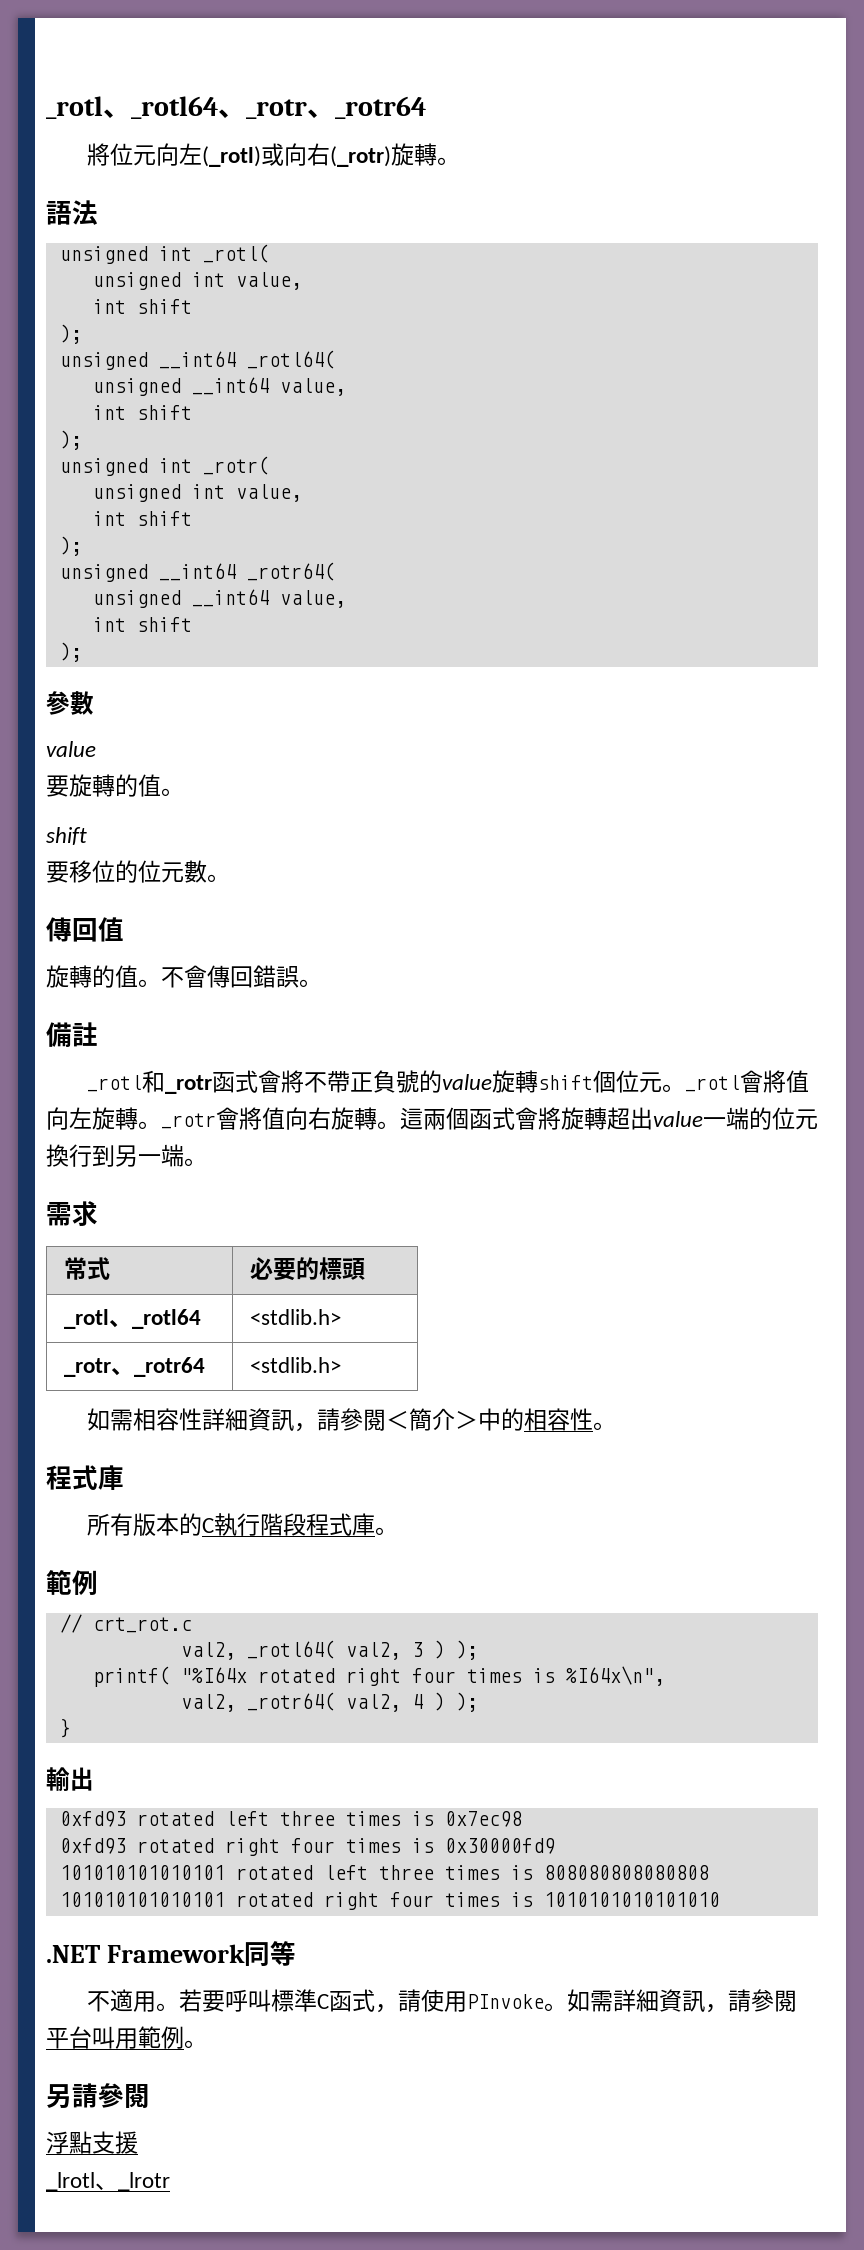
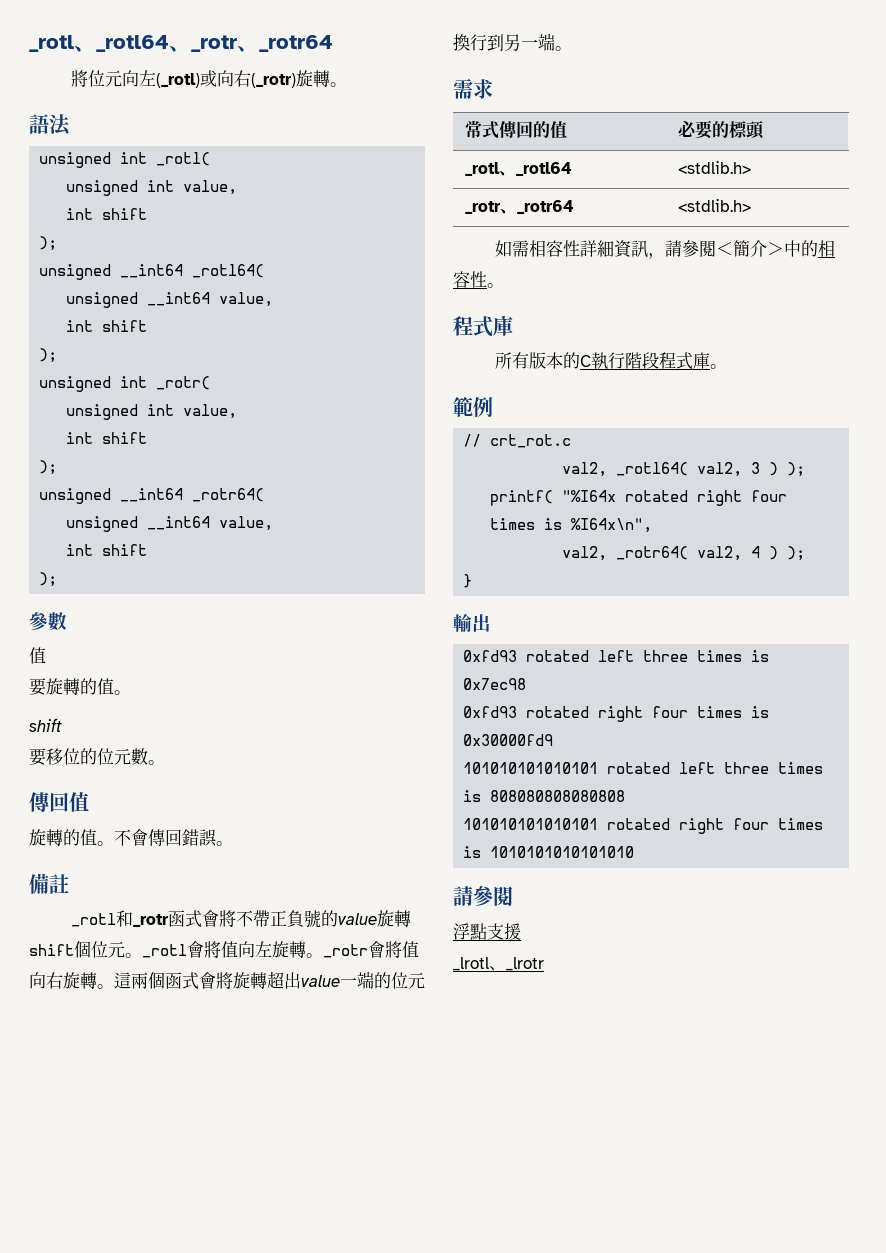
[46,741,96,757] value -> [29,647,46,664] 值
(111, 1268) none -> [498,121,567,139] 傳回的值
[46,1941,296,1967] [87,1989,798,2013] [46,2026,207,2049] [46,2084,72,2108] .NET Framework同等 // 不適用。若要呼叫標準C函式，請使用PInvoke。如需詳細資訊，請參閱平台叫用範例。 // 另 -> (635, 852) none

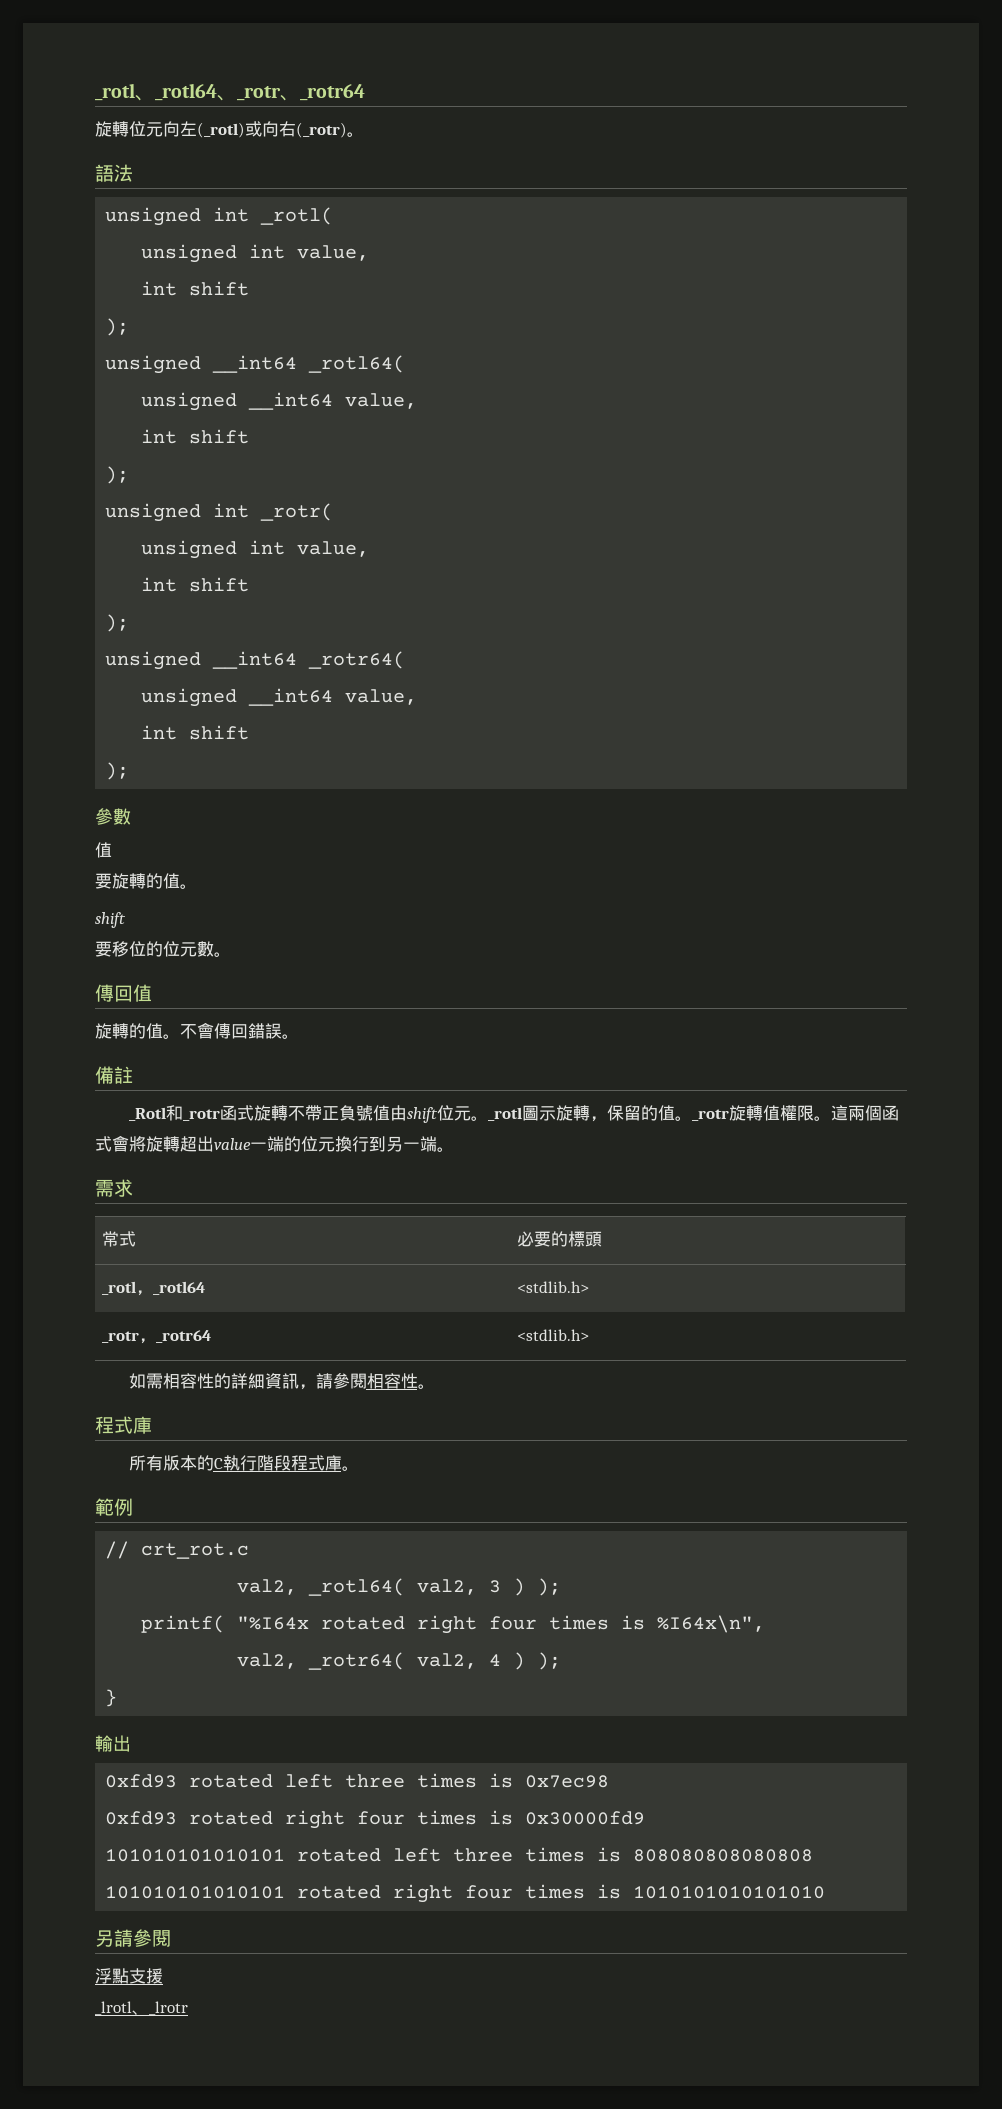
[70,70,88,87] 將 -> [95,121,129,137] 旋轉
[295,70,330,87] 旋轉 -> (347, 130) none
[70,913,116,927] _rotl -> [128,1107,166,1121] _Rotl
[201,910,236,927] 會將 -> [253,1105,288,1121] 旋轉
[320,910,411,927] [29,941,419,958] [29,972,97,989] 的value旋轉shift個位元。_rotl會將值向左旋轉。_rotr會將值向右旋轉 -> [372,1105,814,1123] 值由shift位元。_rotl圖示旋轉，保留的值。_rotr旋轉值權限
[498,121,567,139] 傳回的值 -> (137, 1239) none
[498,171,516,176] 、 -> [136,1290,154,1296] ，
[499,209,517,214] 、 -> [139,1338,157,1344] ，
(580, 248) none -> [213,1373,231,1389] 的
[715,240,818,257] ＜簡介＞中的 -> (367, 1381) none
(635, 852) none -> [95,1930,114,1947] 另

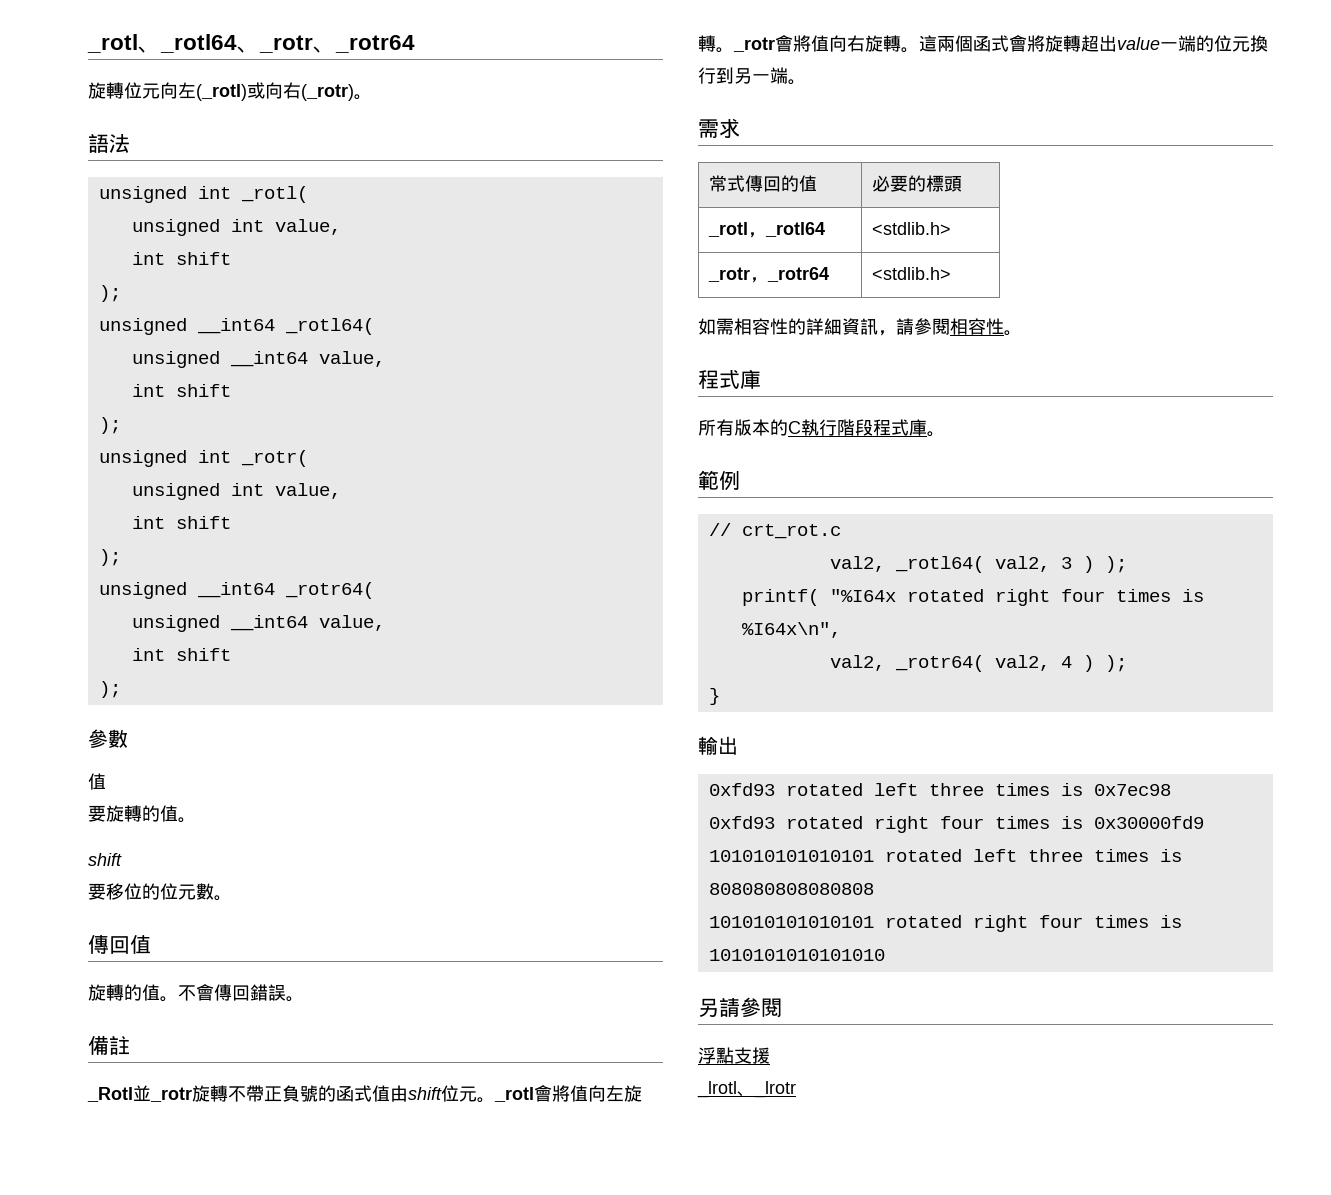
[165,1105,254,1121] 和_rotr函式 -> [133,1085,192,1102] 並_rotr
(373, 1113) none -> [318,1085,372,1102] 的函式
[521,1105,814,1122] 圖示旋轉，保留的值。_rotr旋轉值權限 -> [534,1085,642,1102] [698,35,901,53] 會將值向左旋轉。_rotr會將值向右旋轉
(137, 1239) none -> [745,175,818,192] 傳回的值

